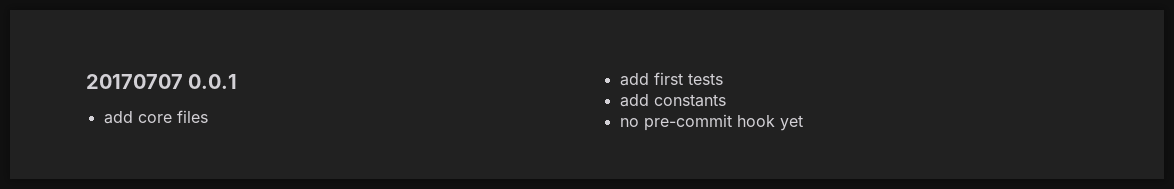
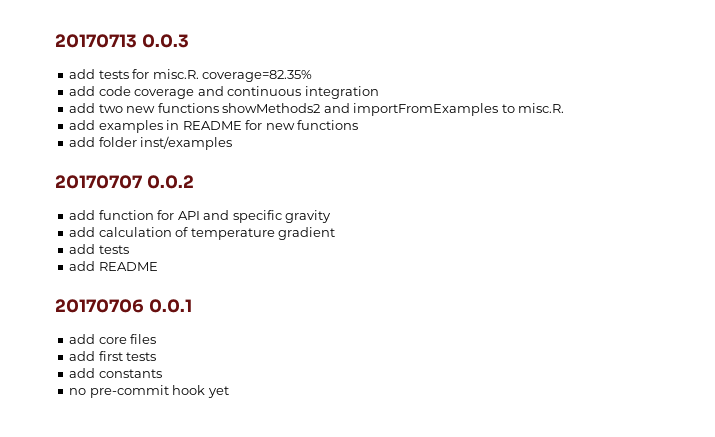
[86,74,183,89] 20170707 -> [55,34,189,48] [69,69,313,82] [69,86,379,99] [69,103,565,116] [69,120,359,133] [69,136,233,150] [55,175,194,189] [69,210,332,223] [69,227,336,240] [69,244,129,254] [69,261,158,271] [55,299,144,313] 20170713 0.0.3 // add tests for misc.R. coverage=82.35% // add code coverage and continuous integration // add two new functions showMethods2 and importFromExamples to misc.R. // add examples in README for new functions // add folder inst/examples // 20170707 0.0.2 // add function for API and specific gravity // add calculation of temperature gradient // add tests // add README // 20170706

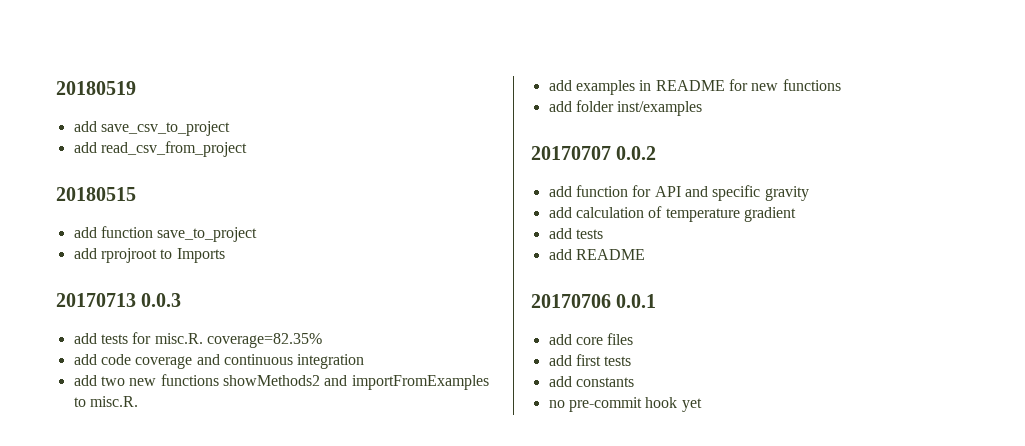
(55, 41) none -> [56,81,136,95] [73,121,230,136] [73,141,247,157] [56,187,136,201] [73,226,258,242] [73,248,225,263] 20180519 // add save_csv_to_project // add read_csv_from_project // 20180515 // add function save_to_project // add rprojroot to Imports //

